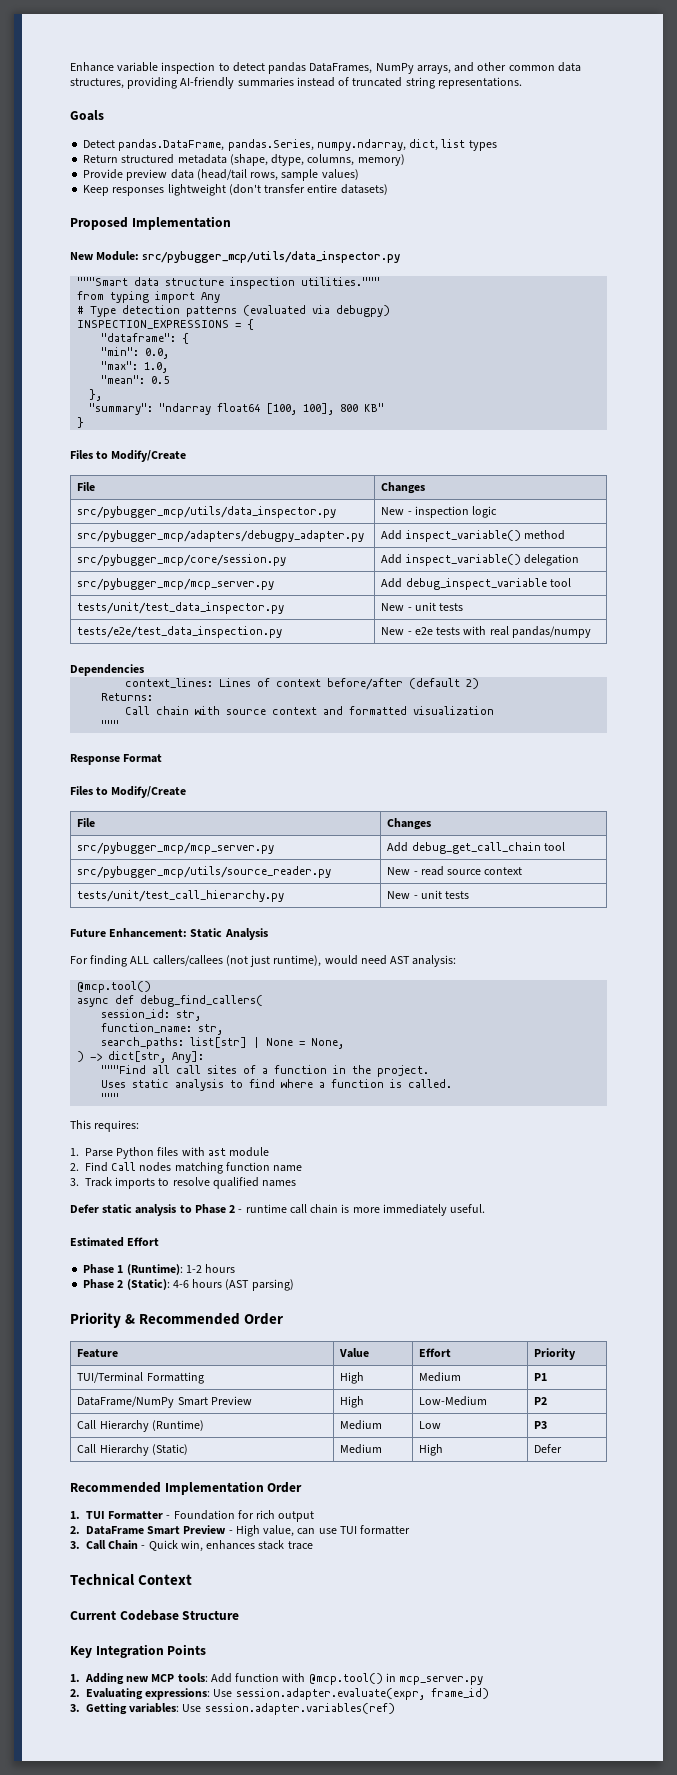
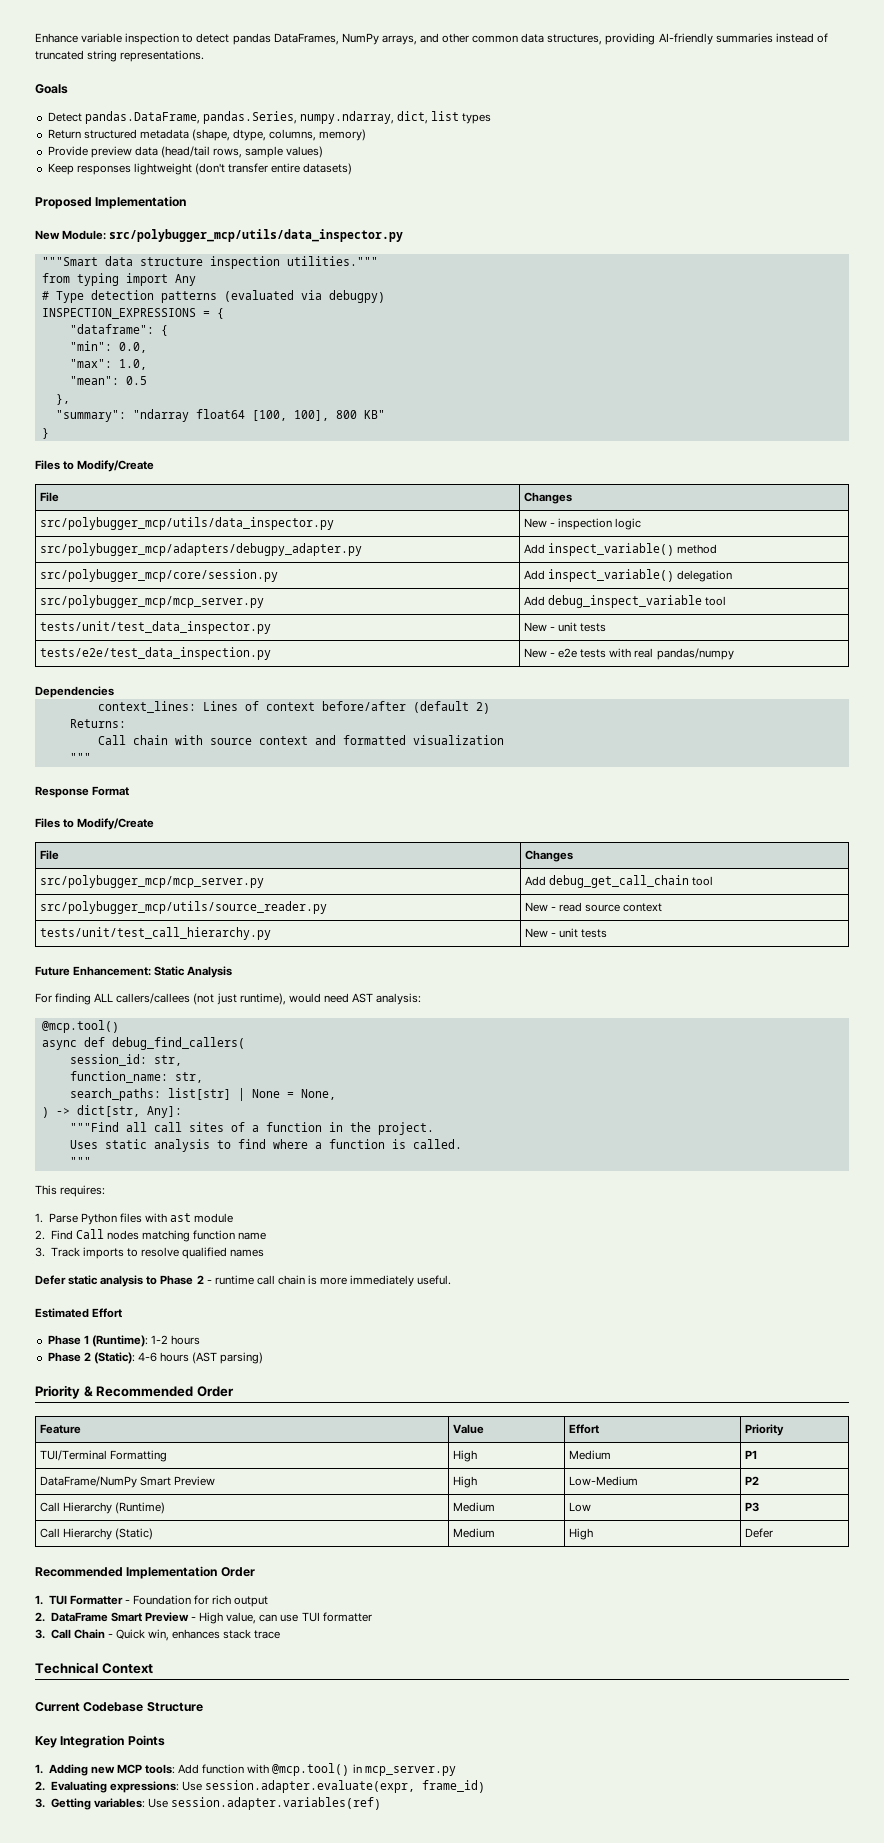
[142,251,401,263] src/pybugger_mcp/utils/data_inspector.py -> [109,229,404,242] src/polybugger_mcp/utils/data_inspector.py
[77,506,337,518] src/pybugger_mcp/utils/data_inspector.py -> [39,517,334,530] src/polybugger_mcp/utils/data_inspector.py
[77,530,365,542] src/pybugger_mcp/adapters/debugpy_adapter.py -> [39,543,362,556] src/polybugger_mcp/adapters/debugpy_adapter.py
[77,554,287,566] src/pybugger_mcp/core/session.py -> [39,569,278,582] src/polybugger_mcp/core/session.py
[77,578,275,590] src/pybugger_mcp/mcp_server.py -> [39,595,264,608] src/polybugger_mcp/mcp_server.py
[77,842,275,854] src/pybugger_mcp/mcp_server.py -> [39,875,264,888] src/polybugger_mcp/mcp_server.py
[77,866,332,878] src/pybugger_mcp/utils/source_reader.py -> [39,901,327,914] src/polybugger_mcp/utils/source_reader.py

